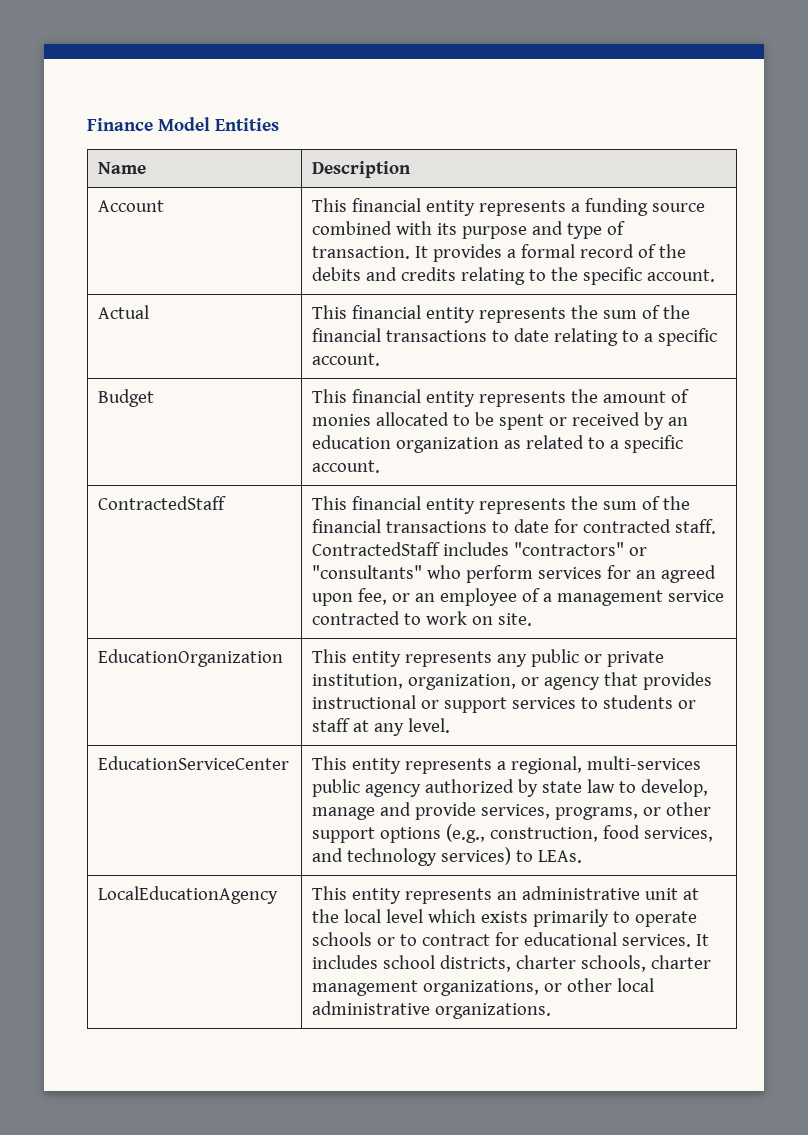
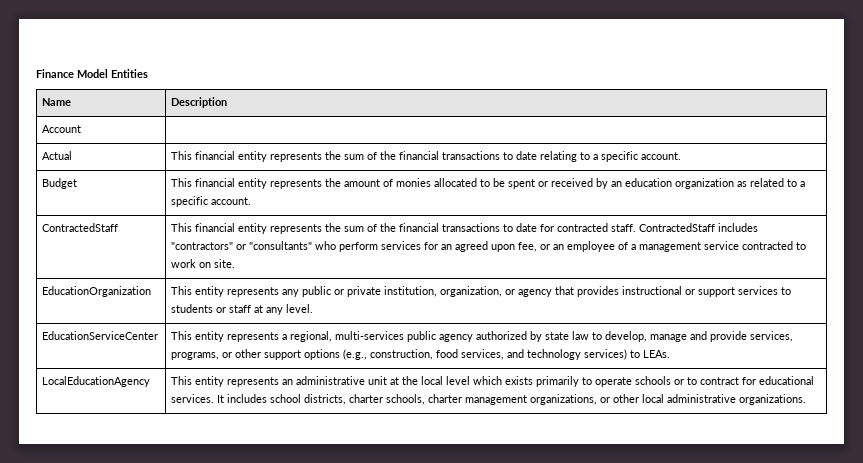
[312,198,706,216] [312,221,626,239] [312,244,687,262] [312,267,716,285] This financial entity represents a funding source combined with its purpose and type of transaction. It provides a formal record of the debits and credits relating to the specific account. -> (82, 129) none

